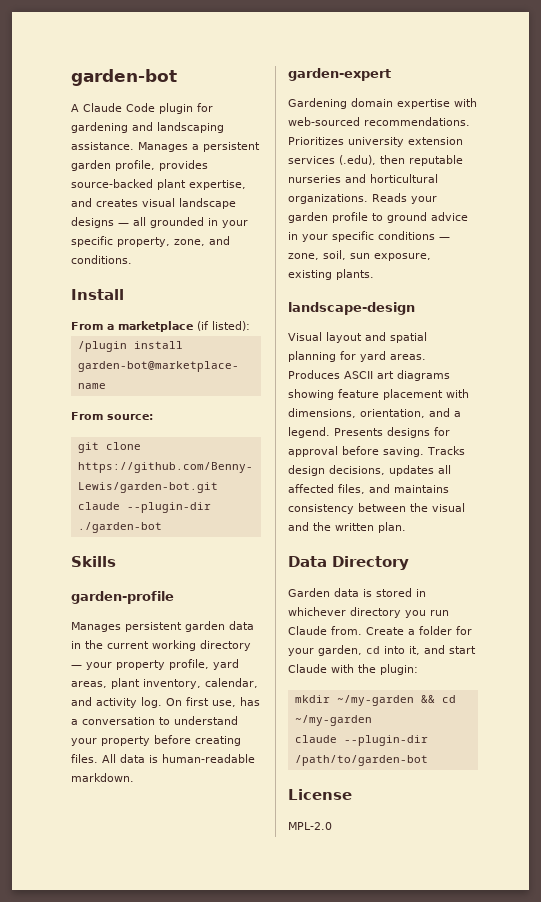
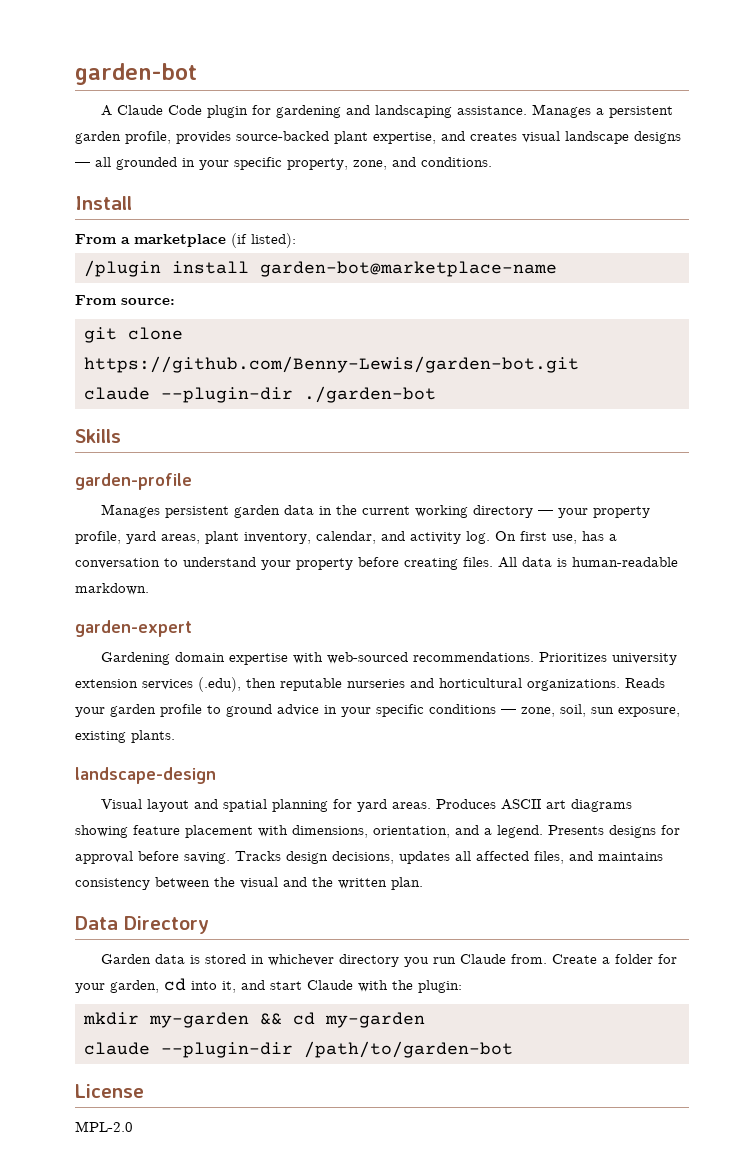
[336,695,414,706] ~/my-garden -> [149,1012,249,1028] my-garden
[294,715,372,726] ~/my-garden -> [325,1012,425,1028] my-garden

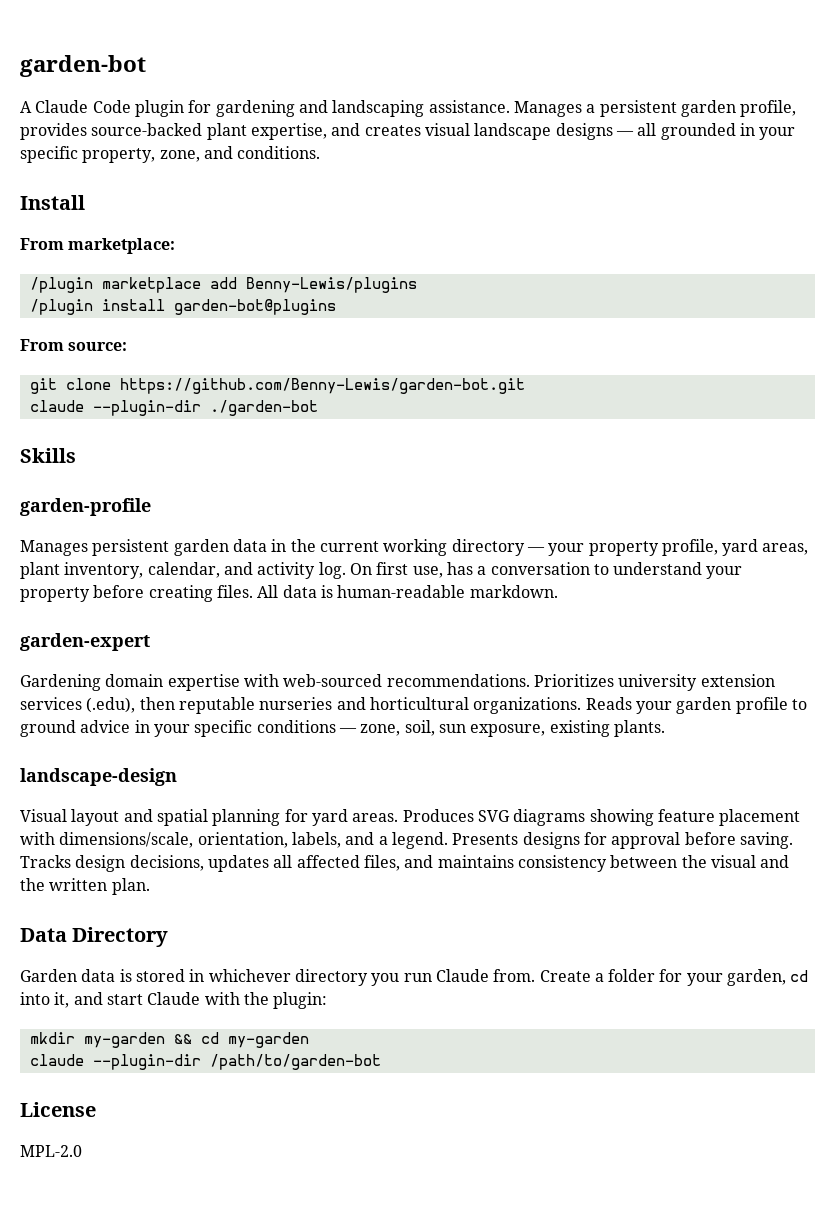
[121,233,296,248] a marketplace (if listed): -> [68,238,176,254] [29,277,417,293] marketplace: // /plugin marketplace add Benny-Lewis/plugins
[260,261,557,277] garden-bot@marketplace-name -> [173,299,336,315] garden-bot@plugins
[501,799,567,810] ASCII art -> [477,810,510,822] SVG
[292,825,450,838] dimensions, orientation, -> [59,832,341,848] dimensions/scale, orientation, labels,

